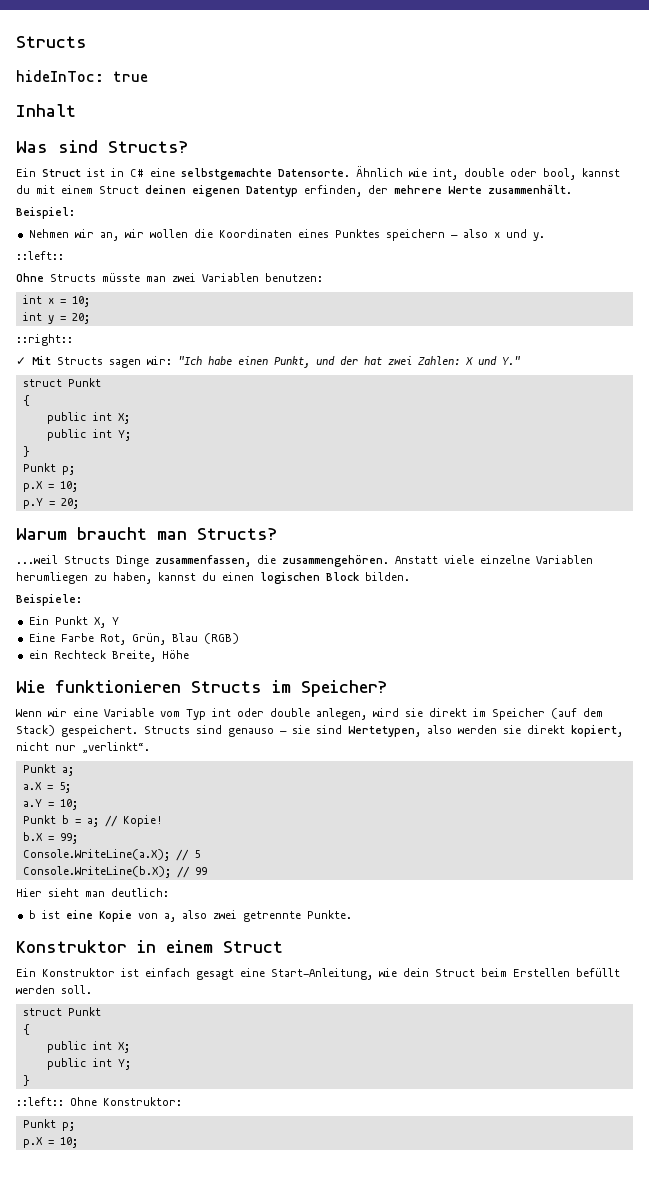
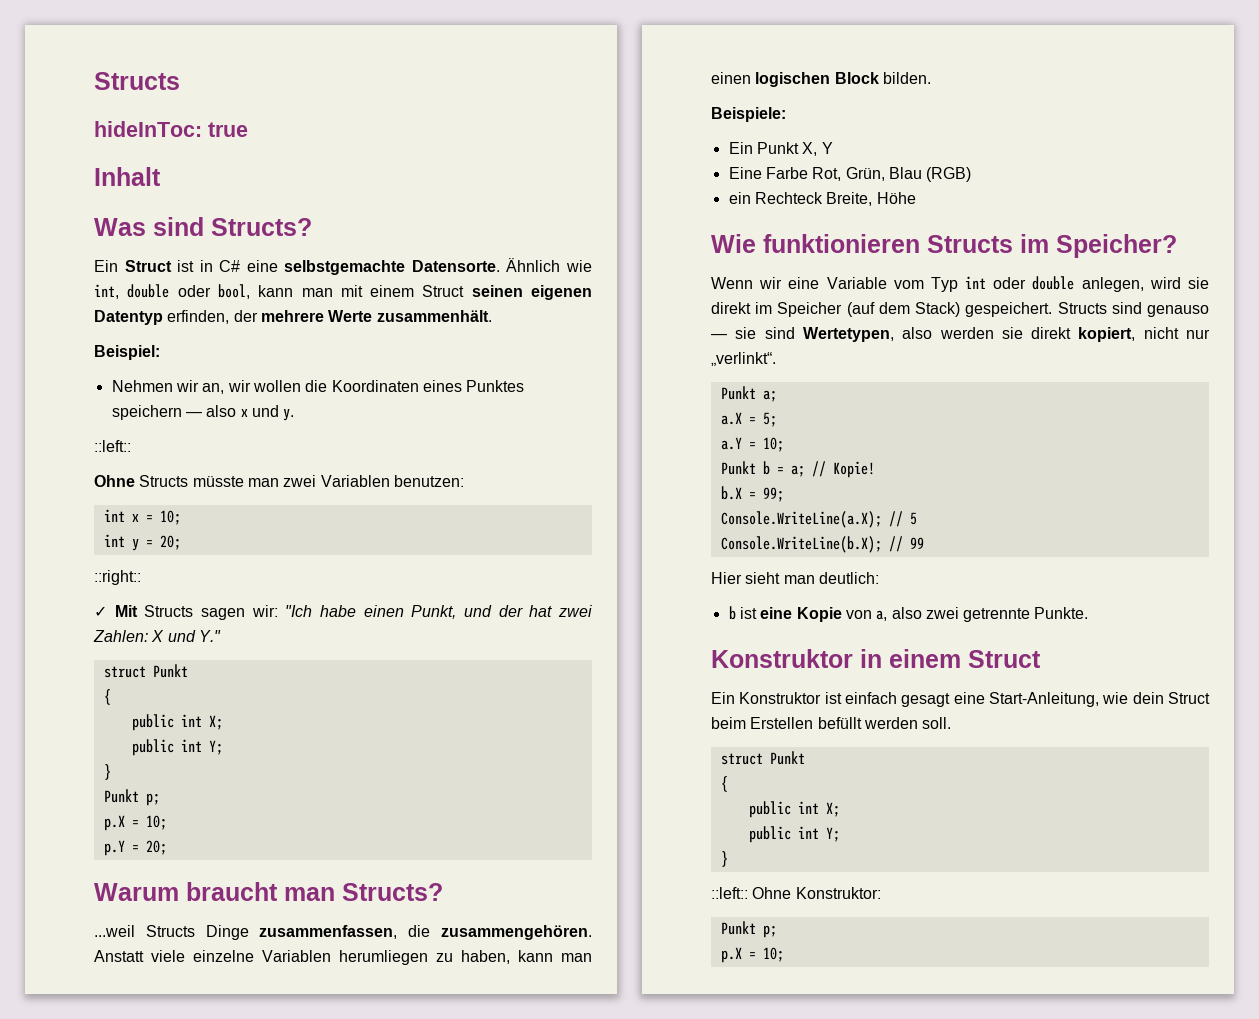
[582,168,620,177] [16,185,30,194] kannst du -> [258,285,333,297] kann man
[145,185,186,194] deinen -> [471,285,523,297] seinen
[158,572,216,581] kannst du -> [518,950,592,962] kann man

